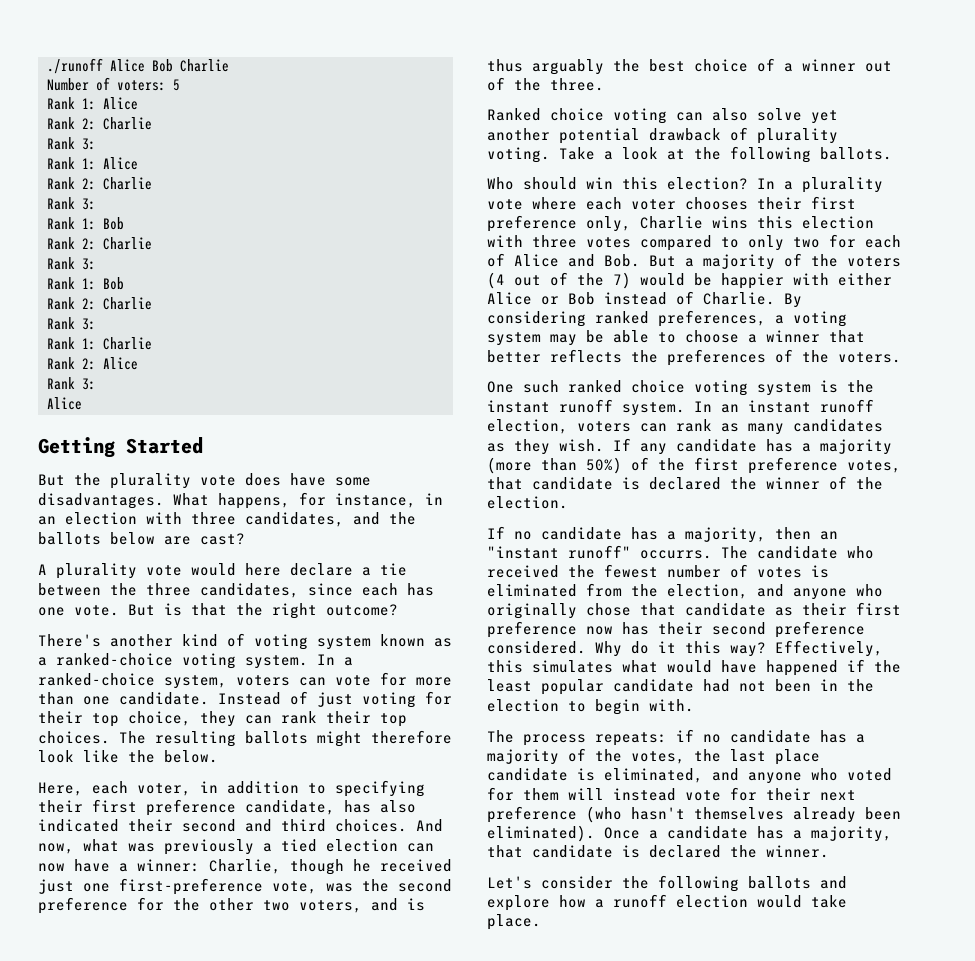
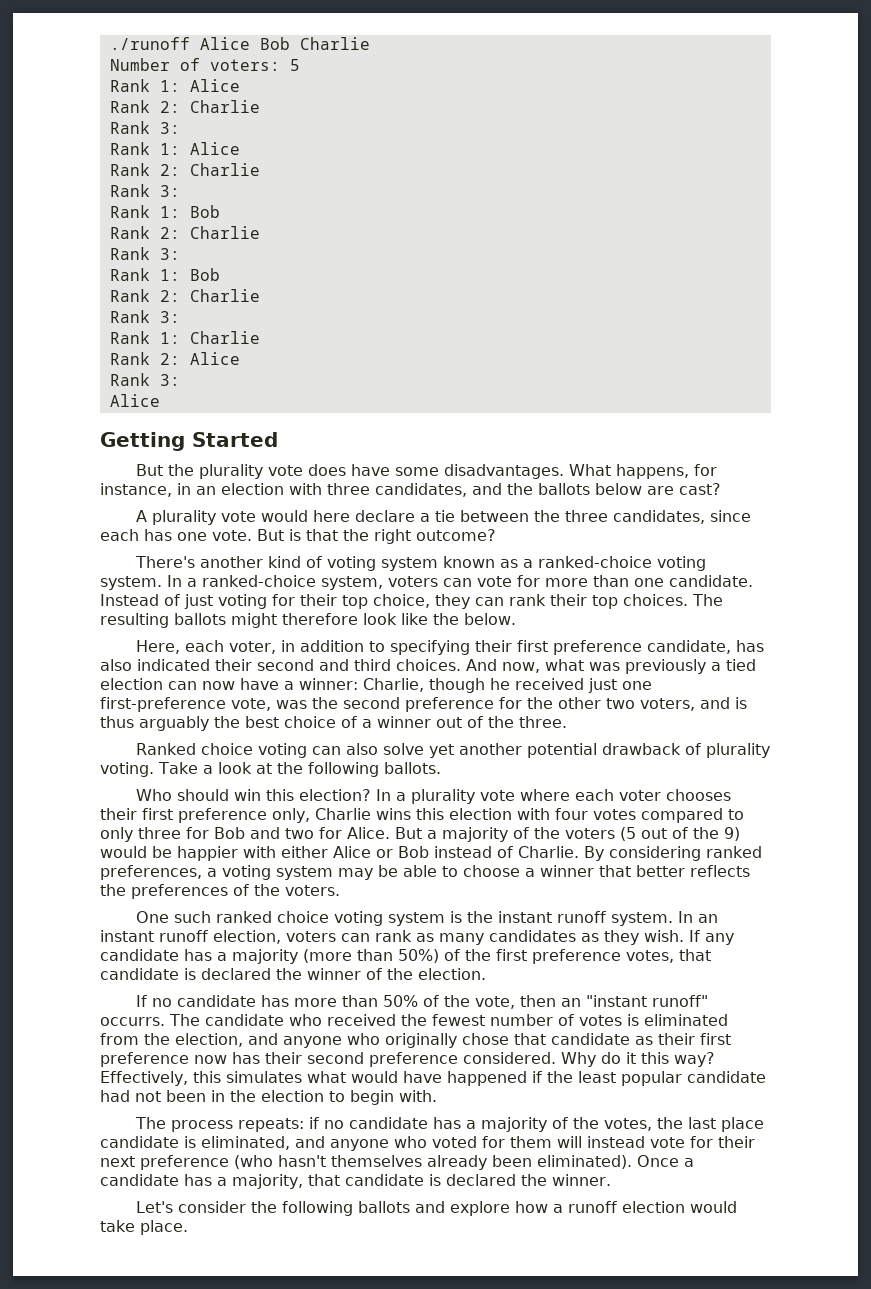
[532,235,577,248] three -> [555,808,588,820] four
[793,234,901,248] [487,253,640,267] two for each of Alice and Bob. -> [138,827,390,839] three for Bob and two for Alice.
[487,272,631,289] (4 out of the 7) -> [620,827,740,841] (5 out of the 9)
[667,527,766,543] a majority, -> [294,995,516,1009] more than 50% of the vote,

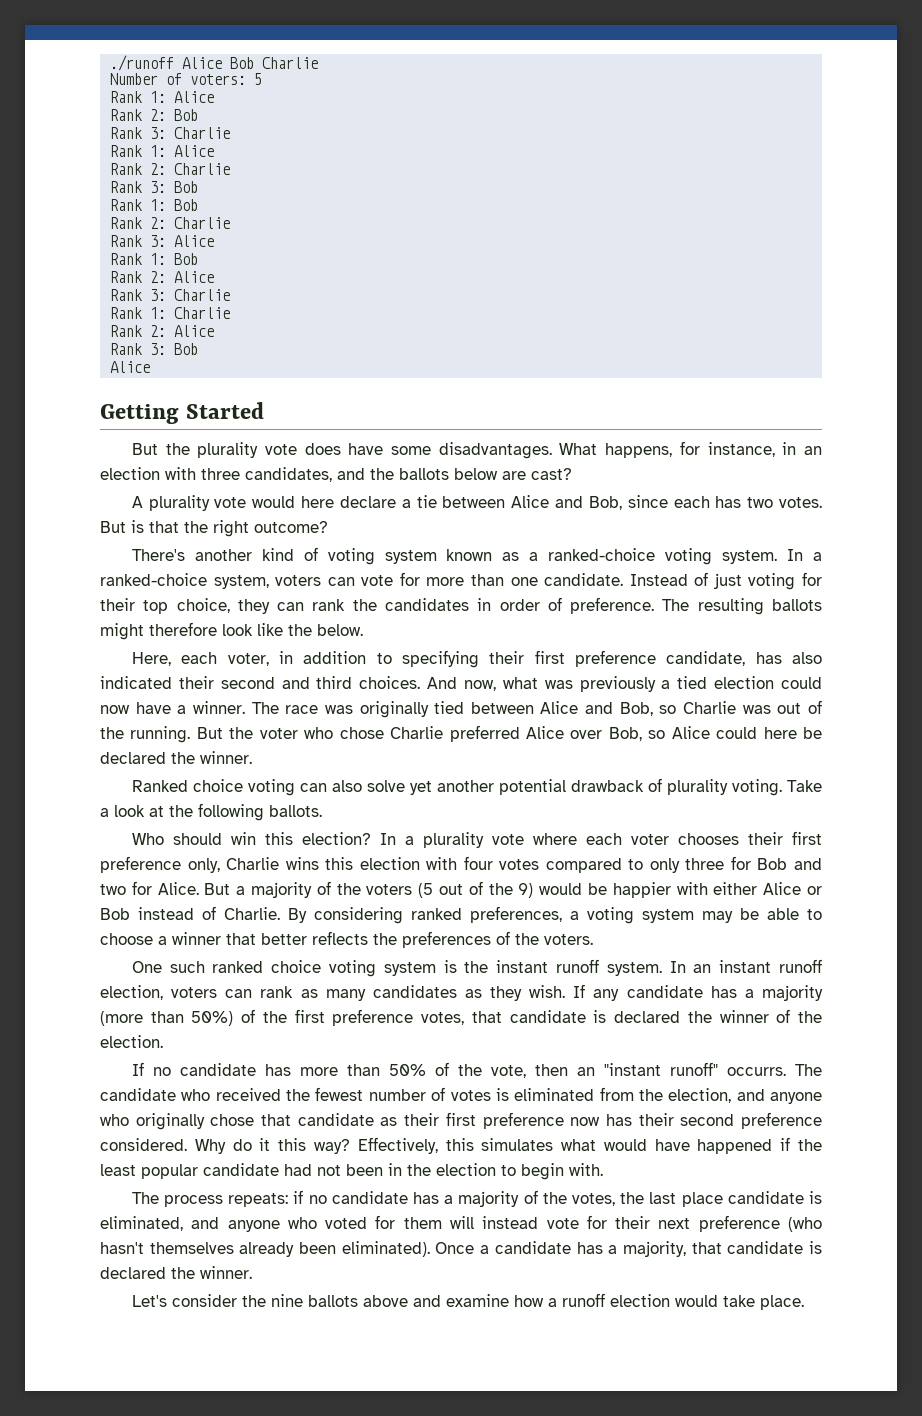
[189,100,260,113] [109,121,180,134] [109,142,240,155] [109,163,260,176] [109,184,180,197] [109,205,220,218] [109,226,260,239] [109,247,180,260] [109,268,220,281] [109,289,260,302] [109,310,180,323] Charlie // Rank 3: // Rank 1: Alice // Rank 2: Charlie // Rank 3: // Rank 1: Bob // Rank 2: Charlie // Rank 3: // Rank 1: Bob // Rank 2: Charlie // Rank 3: -> [174,109,199,121] [110,127,231,139] [110,145,215,157] [110,163,231,175] [110,181,199,193] [110,199,199,211] [110,217,231,229] [110,235,215,247] [110,253,199,265] [110,271,215,283] [110,289,231,301] Bob // Rank 3: Charlie // Rank 1: Alice // Rank 2: Charlie // Rank 3: Bob // Rank 1: Bob // Rank 2: Charlie // Rank 3: Alice // Rank 1: Bob // Rank 2: Alice // Rank 3: Charlie
(180, 380) none -> [174,343,199,355] Bob
[534,510,706,524] the three candidates, -> [511,495,622,510] Alice and Bob,
[177,530,252,541] one vote. -> [747,497,822,508] two votes.
[550,594,688,609] their top choices. -> [352,597,655,614] the candidates in order of preference.
[168,681,197,690] can -> [781,677,822,689] could
[299,678,652,693] [100,697,747,712] [100,716,567,731] winner: Charlie, though he received just one first-preference vote, was the second preference for the other two voters, and is thus arguably the best choice of a winner out of the three. -> [192,700,822,718] [100,725,822,743] [100,751,252,764] winner. The race was originally tied between Alice and Bob, so Charlie was out of the running. But the voter who chose Charlie preferred Alice over Bob, so Alice could here be declared the winner.
[282,1201,511,1216] following ballots and explore -> [270,1294,509,1307] nine ballots above and examine

